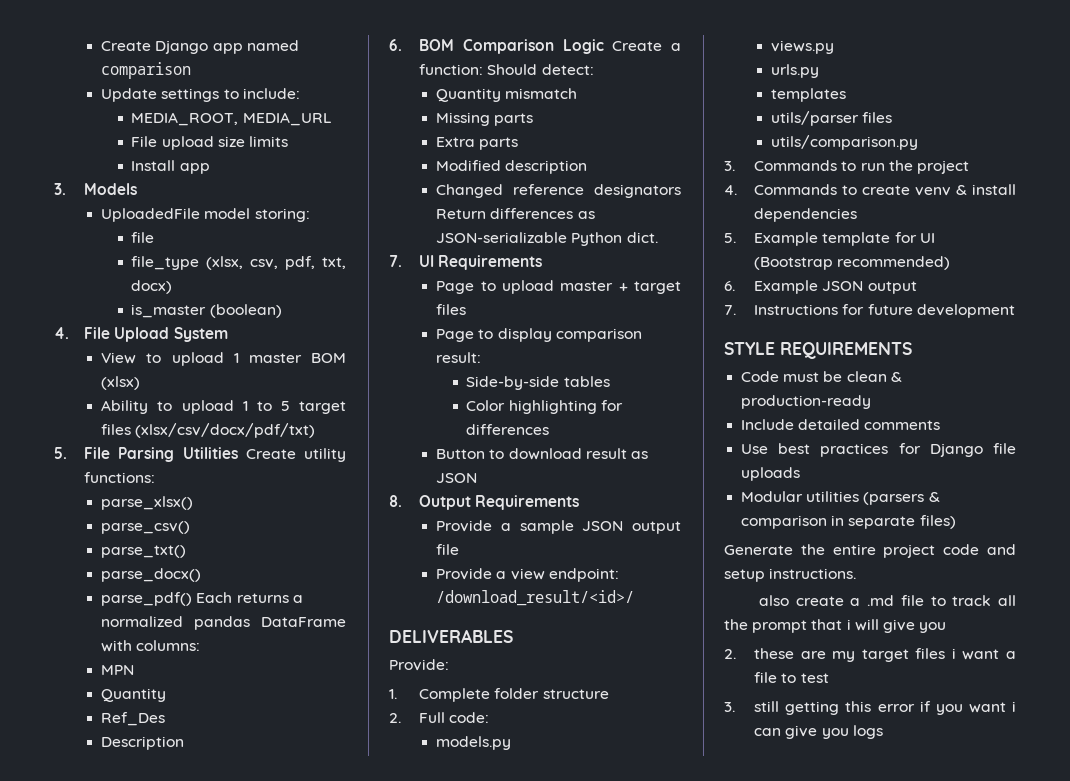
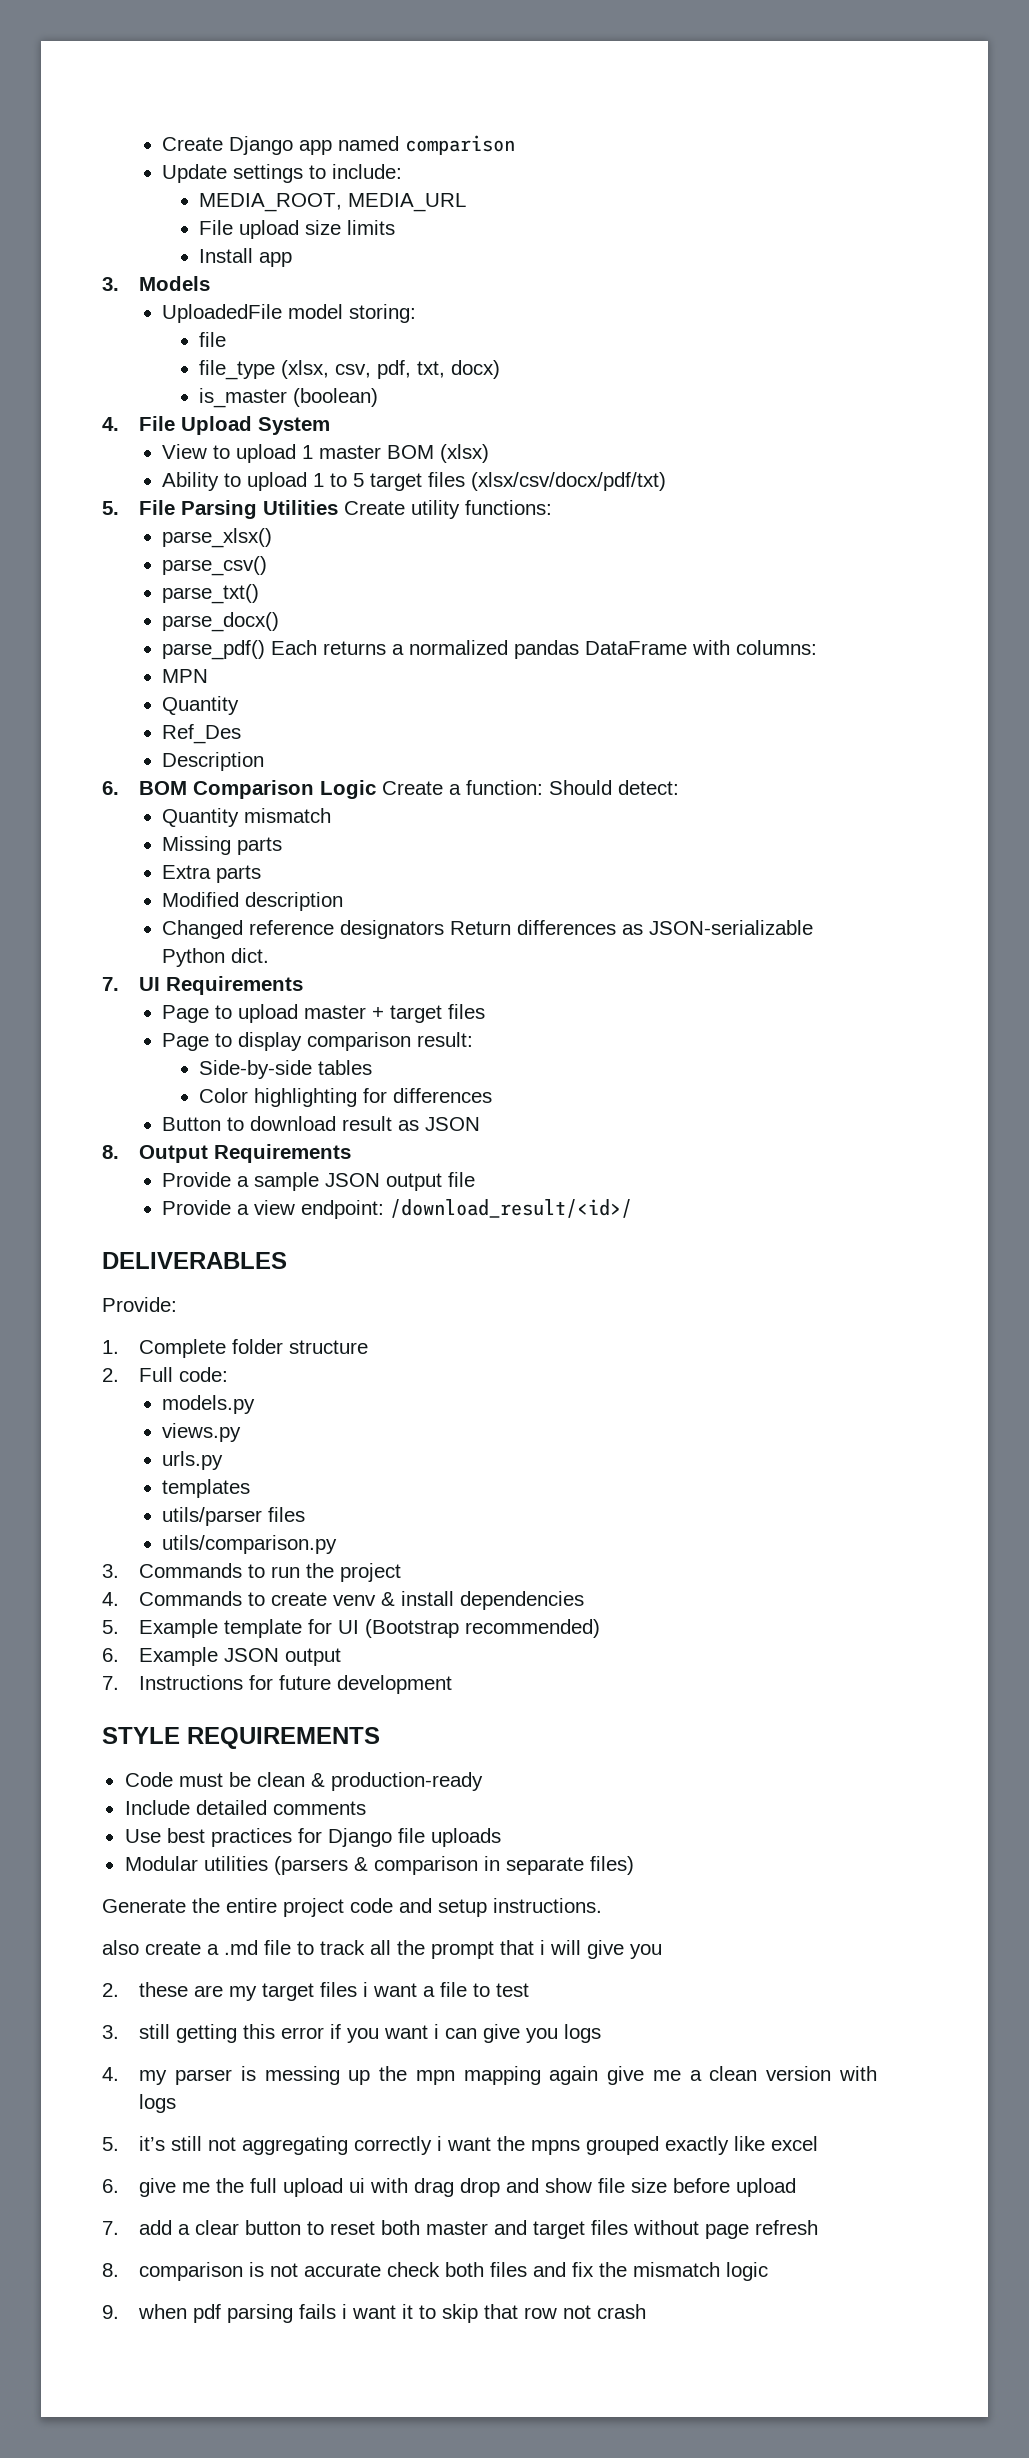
(883, 732) none -> [102,2066,877,2085] [139,2094,177,2113] [102,2136,819,2155] [102,2178,797,2197] [102,2220,819,2239] [102,2262,769,2281] [102,2304,647,2323] // 4. my parser is messing up the mpn mapping again give me a clean version with logs // 5. it’s still not aggregating correctly i want the mpns grouped exactly like excel // 6. give me the full upload ui with drag drop and show file size before upload // 7. add a clear button to reset both master and target files without page refresh // 8. comparison is not accurate check both files and fix the mismatch logic // 9. when pdf parsing fails i want it to skip that row not crash

